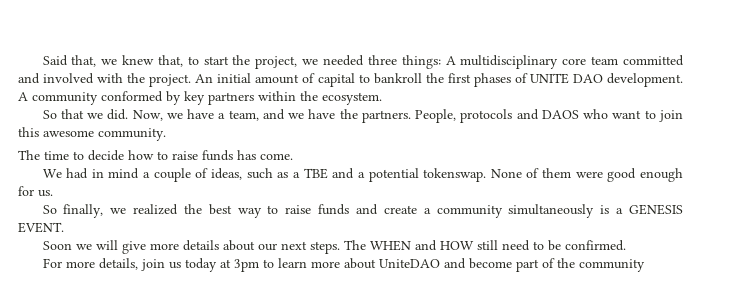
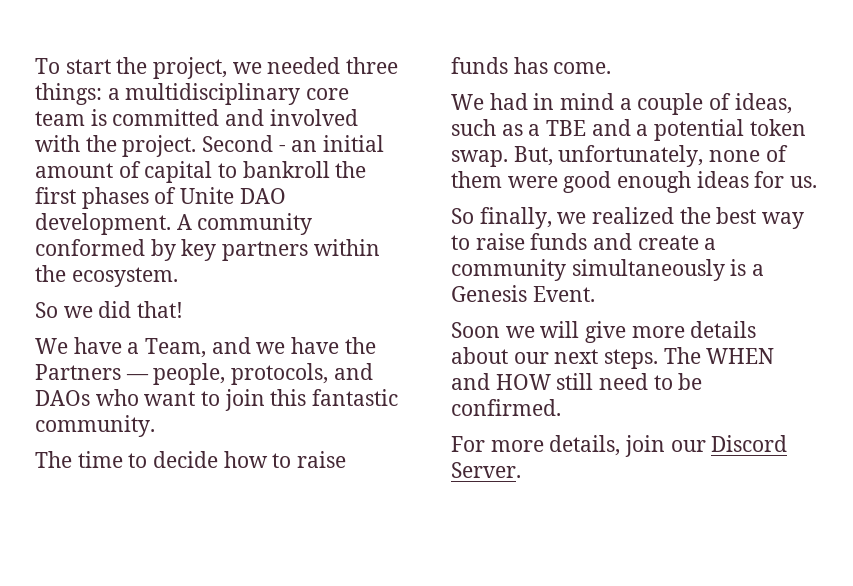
[42,55,199,67] Said that, we knew that, to -> [35,58,60,74] To
[445,56,456,65] A -> [107,88,120,100] a
(619, 60) none -> [90,109,107,126] is
[195,74,214,83] An -> [202,135,318,152] Second - an
[529,73,569,84] UNITE -> [180,187,235,204] Unite
[60,109,183,121] that we did. Now, we -> [63,301,184,318] [35,338,68,354] we did that! // We
[228,110,259,121] team, -> [145,338,207,358] Team,
[361,109,579,123] partners. People, protocols and DAOS -> [35,363,373,385] [35,390,90,406] Partners — people, protocols, and DAOs
[43,130,94,137] awesome -> [312,389,399,406] fantastic
[423,168,522,182] tokenswap. None -> [749,119,806,136] [451,145,761,167] token swap. But, unfortunately, none
(684, 175) none -> [696,171,749,188] ideas
[628,204,683,215] [18,222,64,233] GENESIS EVENT. -> [451,285,595,302] Genesis Event.
[168,258,645,272] us today at 3pm to learn more about UniteDAO and become part of the community -> [670,435,788,452] [451,462,521,478] our Discord Server.

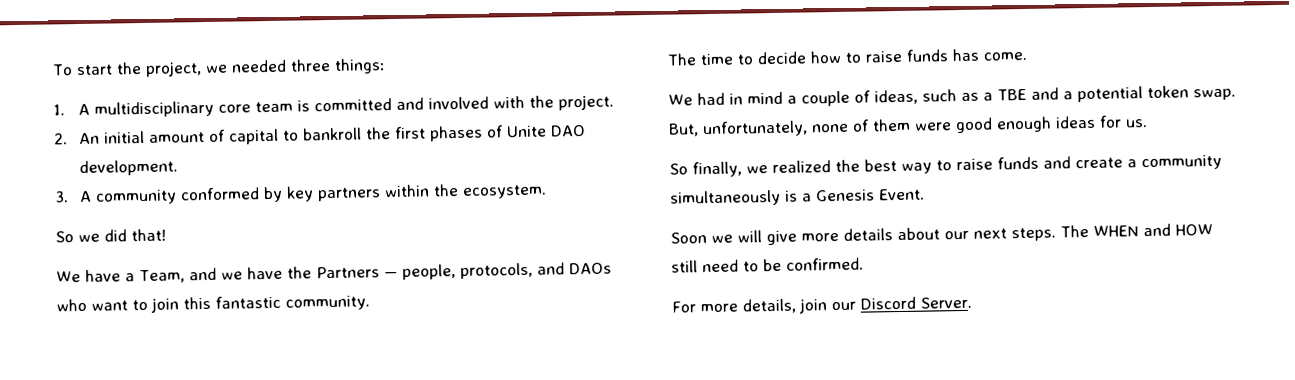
[107,88,120,100] a -> [53,103,90,116] // 1. A
[202,135,318,152] Second - an -> [54,132,100,145] // 2. An
(171, 224) none -> [54,191,69,203] // 3.

